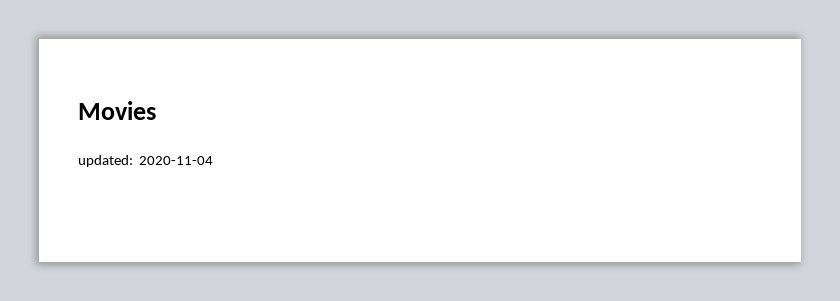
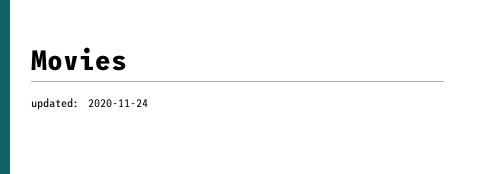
[138,156,213,165] 2020-11-04 -> [88,99,148,108] 2020-11-24

